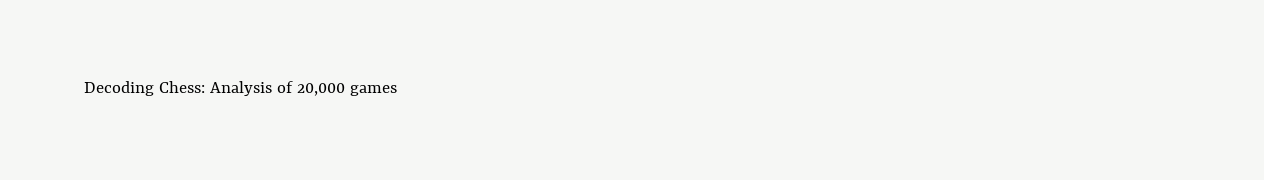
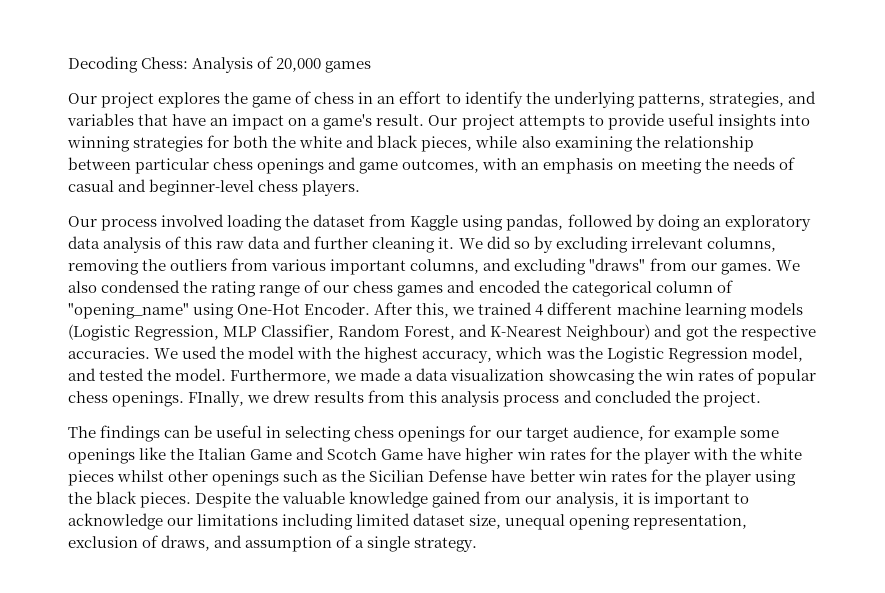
(397, 90) none -> [68,91,816,108] [67,113,810,130] [67,135,754,152] [68,157,795,174] [68,179,361,196] [68,214,811,231] [68,236,776,253] [68,258,800,275] [68,280,733,297] [68,302,803,319] [68,324,816,341] [68,346,803,363] [68,368,816,385] [68,390,761,407] [68,425,779,442] [68,447,802,464] [68,469,796,486] [68,491,749,508] [68,513,748,530] [68,535,478,552] // Our project explores the game of chess in an effort to identify the underlying patterns, strategies, and variables that have an impact on a game's result. Our project attempts to provide useful insights into winning strategies for both the white and black pieces, while also examining the relationship between particular chess openings and game outcomes, with an emphasis on meeting the needs of casual and beginner-level chess players. // Our process involved loading the dataset from Kaggle using pandas, followed by doing an exploratory data analysis of this raw data and further cleaning it. We did so by excluding irrelevant columns, removing the outliers from various important columns, and excluding "draws" from our games. We also condensed the rating range of our chess games and encoded the categorical column of "opening_name" using One-Hot Encoder. After this, we trained 4 different machine learning models (Logistic Regression, MLP Classifier, Random Forest, and K-Nearest Neighbour) and got the respective accuracies. We used the model with the highest accuracy, which was the Logistic Regression model, and tested the model. Furthermore, we made a data visualization showcasing the win rates of popular chess openings. FInally, we drew results from this analysis process and concluded the project. // The findings can be useful in selecting chess openings for our target audience, for example some openings like the Italian Game and Scotch Game have higher win rates for the player with the white pieces whilst other openings such as the Sicilian Defense have better win rates for the player using the black pieces. Despite the valuable knowledge gained from our analysis, it is important to acknowledge our limitations including limited dataset size, unequal opening representation, exclusion of draws, and assumption of a single strategy.

